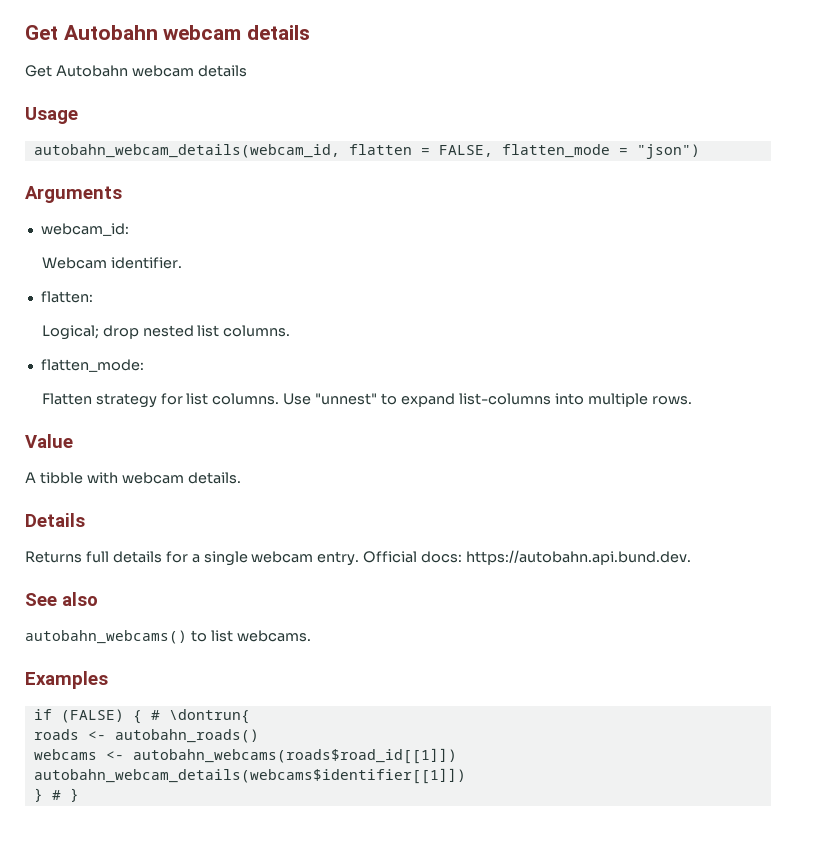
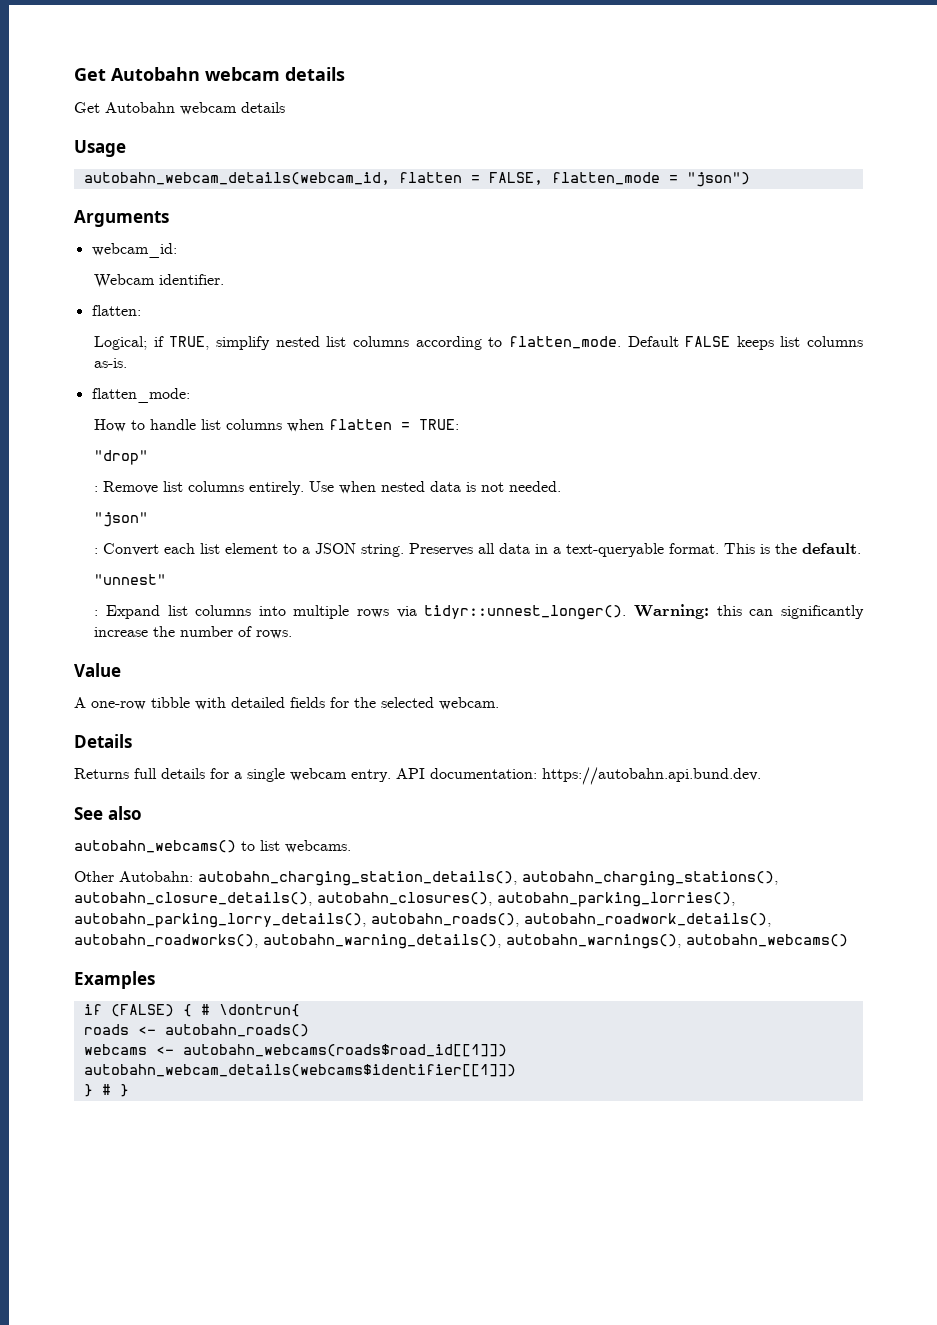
[102,325,291,339] [40,359,144,372] [41,393,648,408] drop nested list columns. // flatten_mode: // Flatten strategy for list columns. Use "unnest" to expand list-columns into multiple -> [153,336,864,350] [94,358,128,368] [91,388,190,403] [94,419,460,432] [94,450,149,465] [94,481,562,495] [94,512,149,527] [94,543,862,557] [94,574,167,585] [94,604,864,620] [94,626,253,637] if TRUE, simplify nested list columns according to flatten_mode. Default FALSE keeps list columns as-is. // flatten_mode: // How to handle list columns when flatten = TRUE: // "drop" // : Remove list columns entirely. Use when nested data is not needed. // "json" // : Convert each list element to a JSON string. Preserves all data in a text-queryable format. This is the default. // "unnest" // : Expand list columns into multiple rows via tidyr::unnest_longer(). Warning: this can significantly increase the number of
(36, 477) none -> [91,701,146,710] one-row
[121,472,241,484] webcam details. -> [231,697,499,710] detailed fields for the selected webcam.
[363,551,463,563] Official docs: -> [396,768,537,779] API documentation:
(311, 636) none -> [74,871,778,886] [74,892,735,907] [74,913,771,928] [74,934,848,949] // Other Autobahn: autobahn_charging_station_details(), autobahn_charging_stations(), autobahn_closure_details(), autobahn_closures(), autobahn_parking_lorries(), autobahn_parking_lorry_details(), autobahn_roads(), autobahn_roadwork_details(), autobahn_roadworks(), autobahn_warning_details(), autobahn_warnings(), autobahn_webcams()

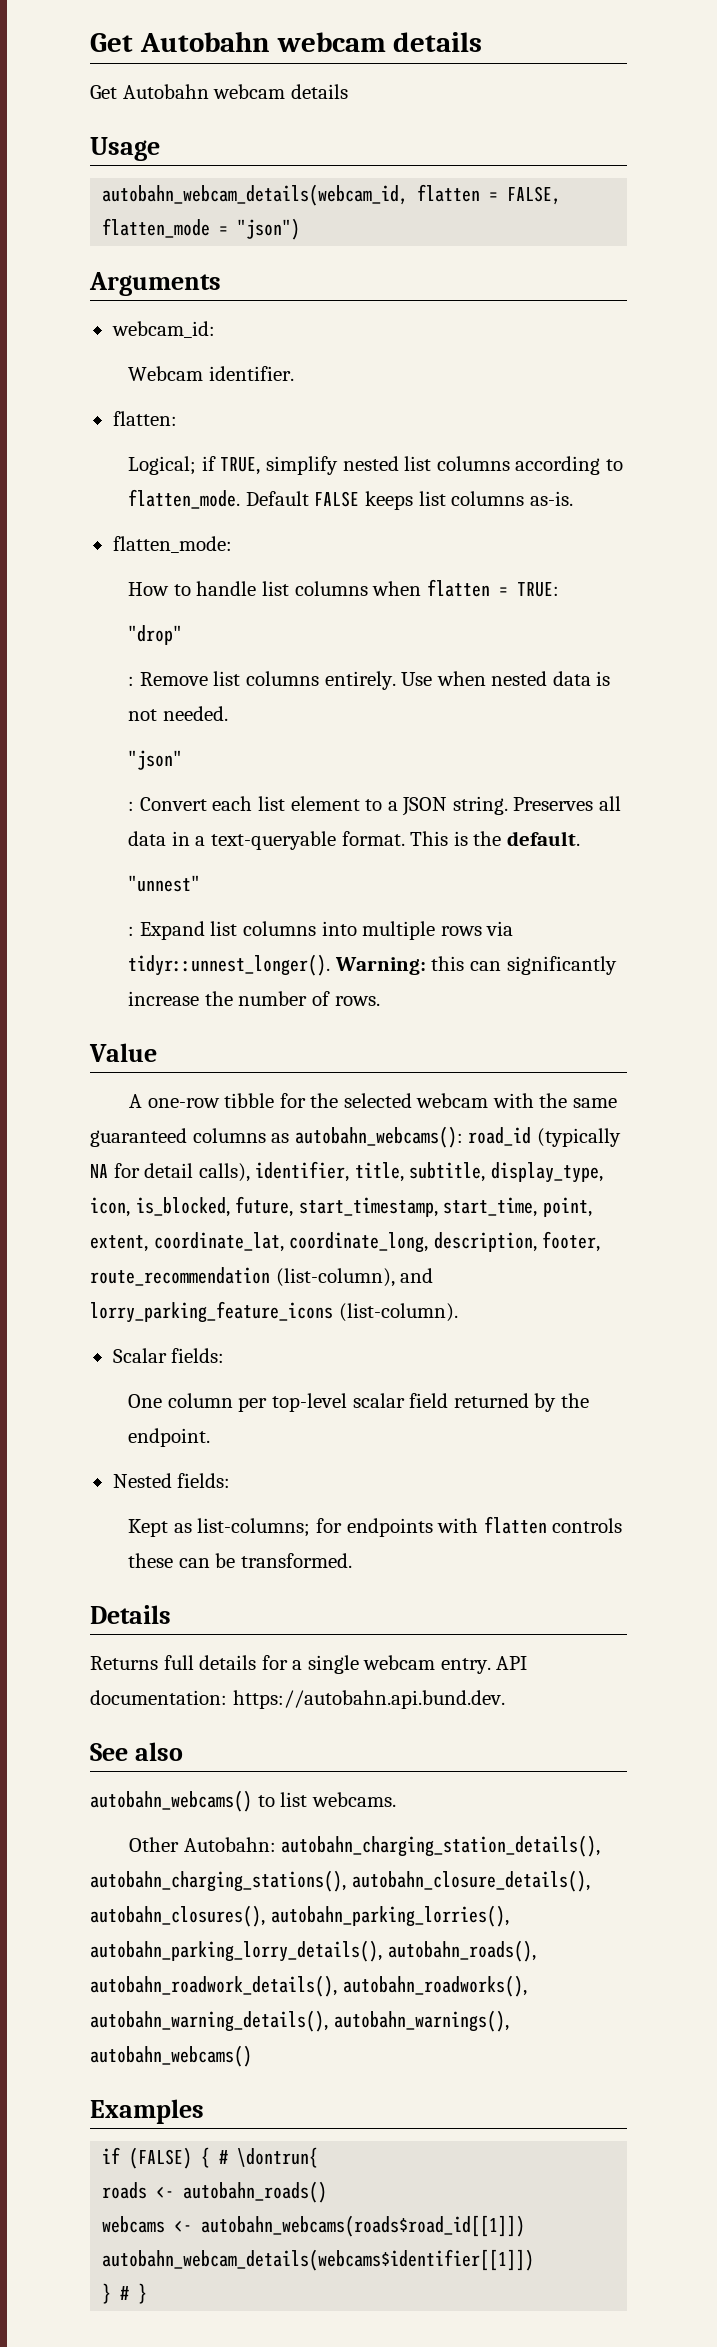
[195,697,499,710] with detailed fields for the selected webcam. -> [279,1093,617,1108] [90,1126,621,1148] [90,1161,603,1183] [90,1196,592,1217] [90,1231,601,1253] [90,1267,434,1287] [90,1301,458,1323] [112,1348,225,1363] [128,1393,589,1412] [128,1428,211,1447] [112,1473,231,1488] [128,1516,623,1537] [128,1553,352,1568] for the selected webcam with the same guaranteed columns as autobahn_webcams(): road_id (typically NA for detail calls), identifier, title, subtitle, display_type, icon, is_blocked, future, start_timestamp, start_time, point, extent, coordinate_lat, coordinate_long, description, footer, route_recommendation (list-column), and lorry_parking_feature_icons (list-column). // Scalar fields: // One column per top-level scalar field returned by the endpoint. // Nested fields: // Kept as list-columns; for endpoints with flatten controls these can be transformed.

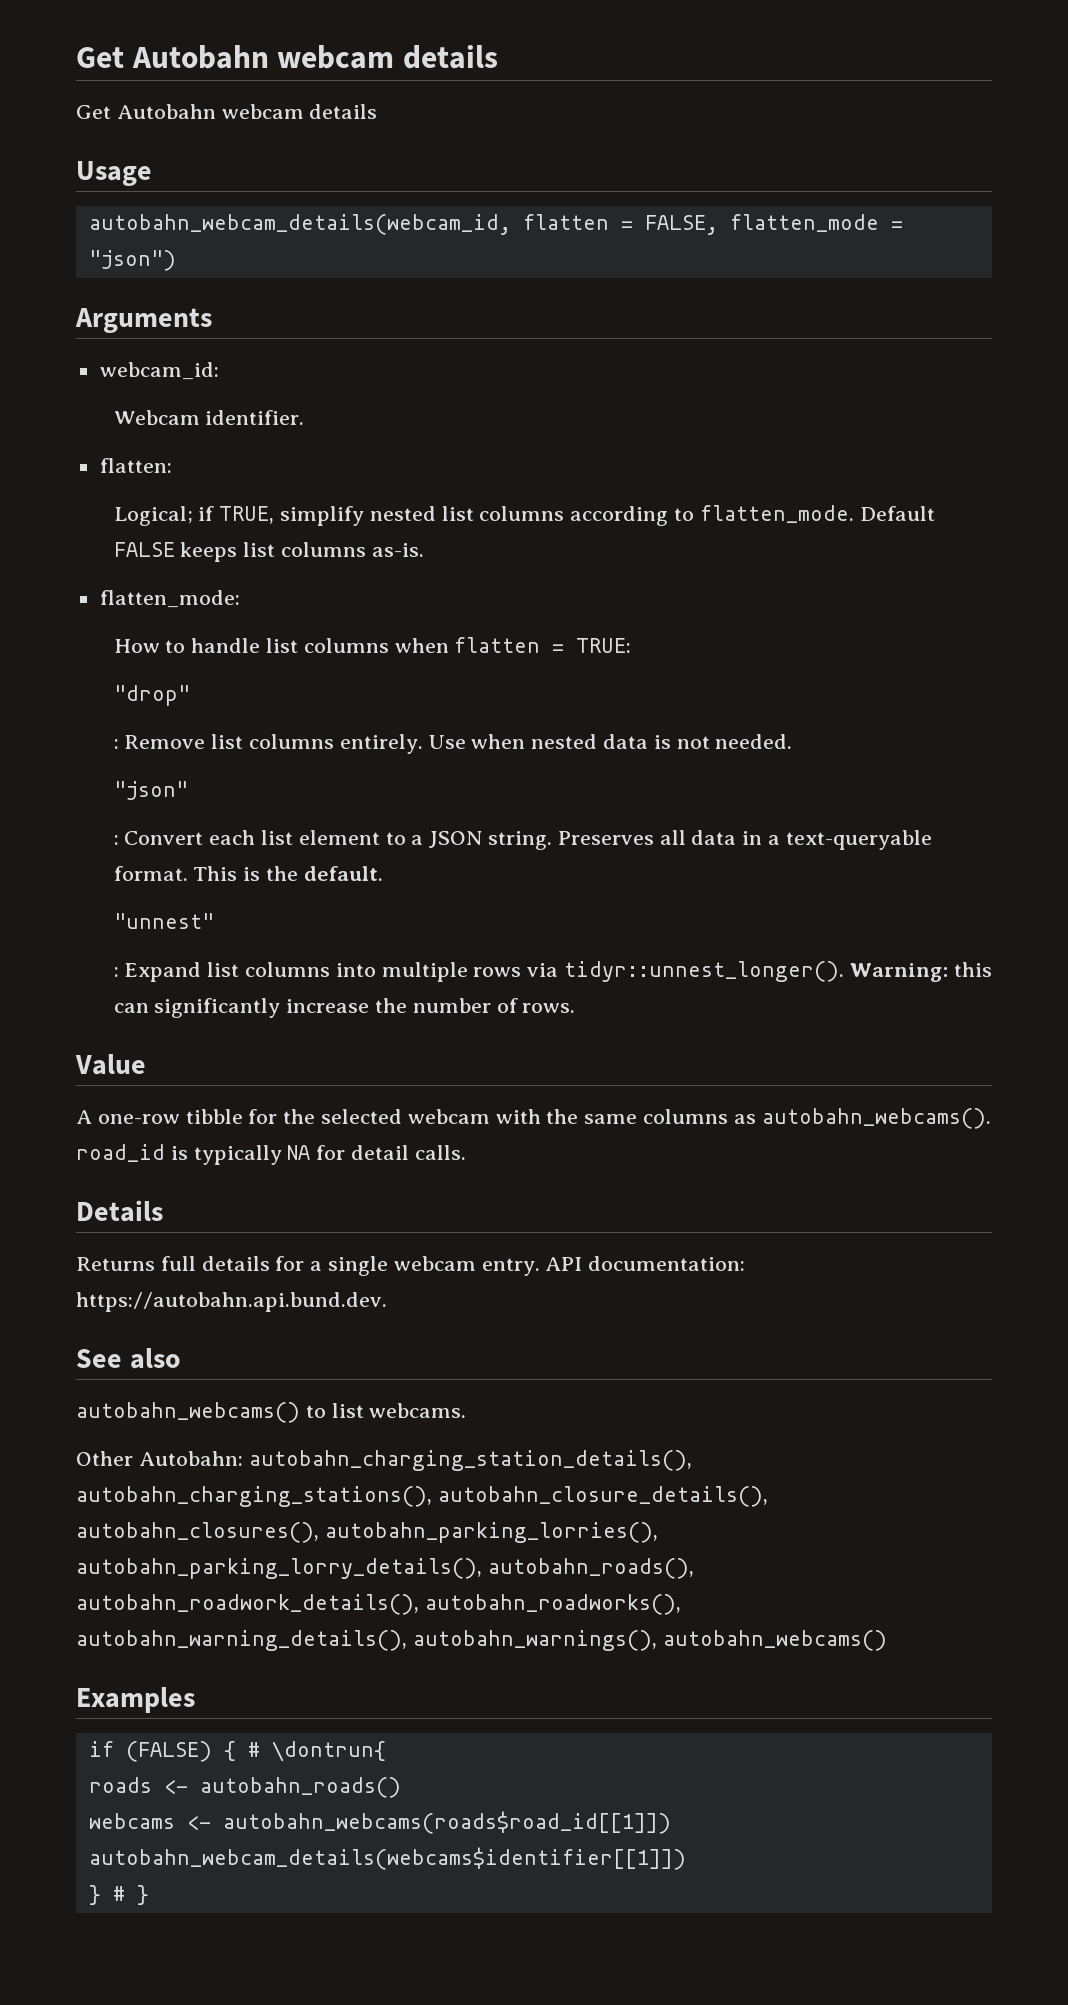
[90,1128,187,1147] guaranteed -> (638, 1119) none
[294,1126,621,1148] [90,1161,603,1183] [90,1196,592,1217] [90,1231,601,1253] [90,1267,434,1287] [90,1301,458,1323] [112,1348,225,1363] [128,1393,589,1412] [128,1428,211,1447] [112,1473,231,1488] [128,1516,623,1537] [128,1553,352,1568] autobahn_webcams(): road_id (typically NA for detail calls), identifier, title, subtitle, display_type, icon, is_blocked, future, start_timestamp, start_time, point, extent, coordinate_lat, coordinate_long, description, footer, route_recommendation (list-column), and lorry_parking_feature_icons (list-column). // Scalar fields: // One column per top-level scalar field returned by the endpoint. // Nested fields: // Kept as list-columns; for endpoints with flatten controls these can be transformed. -> [761,1108,991,1129] [76,1144,466,1165] autobahn_webcams(). road_id is typically NA for detail calls.

